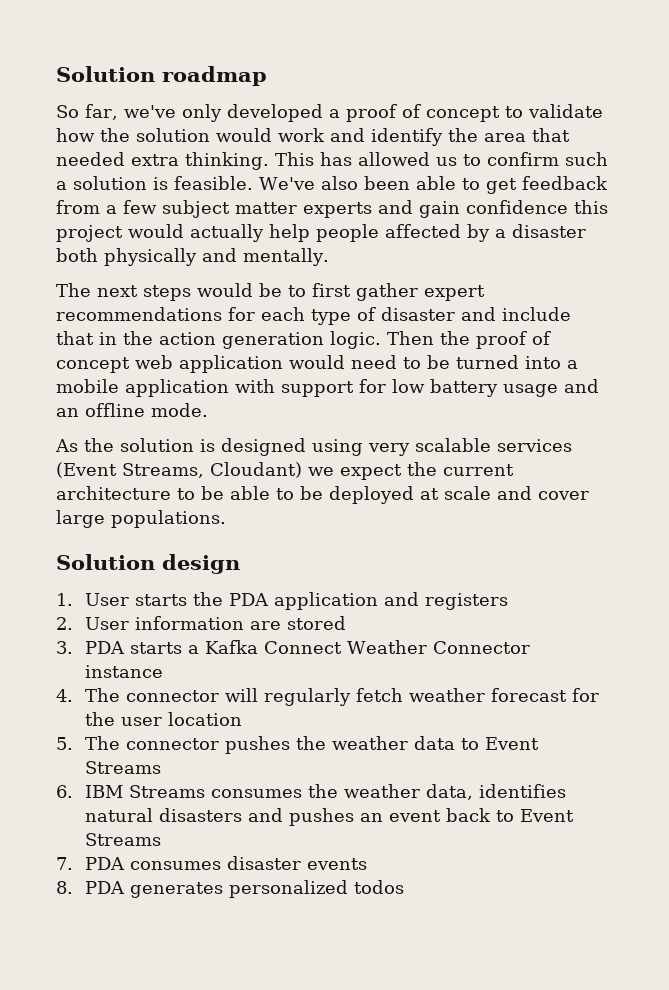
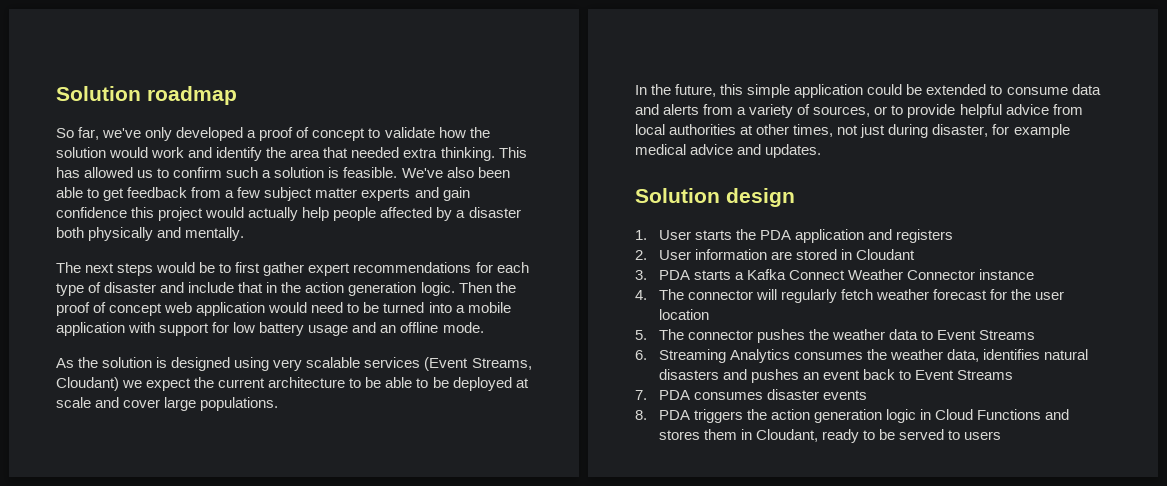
(226, 519) none -> [635,84,1101,98] [635,104,1083,118] [635,124,1070,138] [635,144,822,158] // In the future, this simple application could be extended to consume data and alerts from a variety of sources, or to provide helpful advice from local authorities at other times, not just during disaster, for example medical advice and updates.
(347, 623) none -> [840,249,915,260] in Cloudant
[85,785,206,798] IBM Streams -> [658,349,790,363] Streaming Analytics
[130,880,405,898] generates personalized todos -> [693,409,1070,423] [658,429,1002,443] triggers the action generation logic in Cloud Functions and stores them in Cloudant, ready to be served to users

